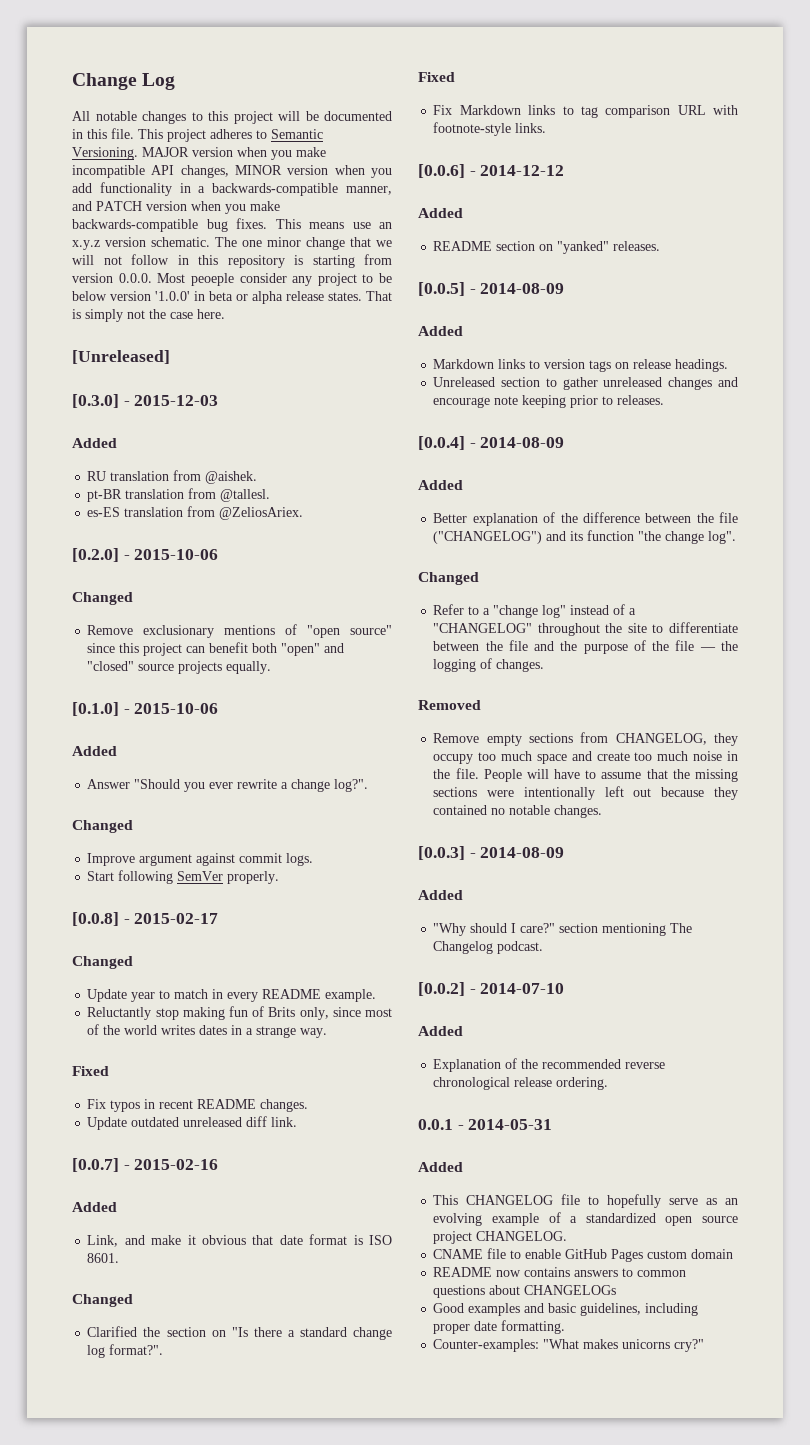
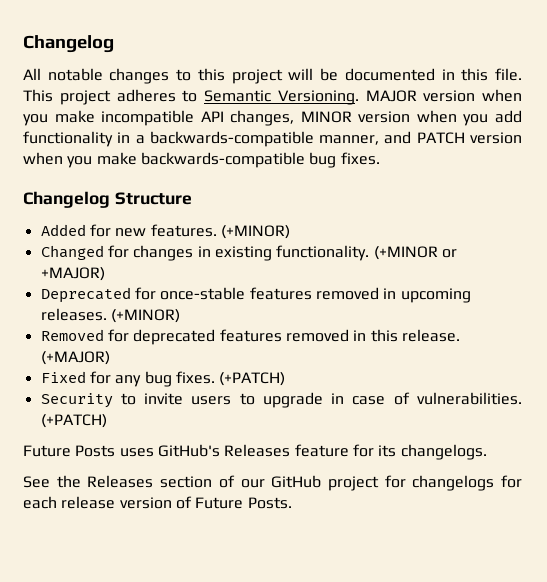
[72,73,176,90] Change Log -> [23,35,114,53] Changelog
[275,219,392,229] [72,237,392,250] [72,254,392,268] [72,273,392,286] [72,291,392,304] [72,309,225,322] [72,350,170,364] [72,394,219,408] [72,438,117,448] [87,470,258,484] [87,488,271,502] [87,506,304,520] [72,548,219,562] [72,592,133,605] [87,624,393,638] [87,642,345,656] [87,661,272,674] [72,702,219,716] [72,746,117,756] [87,779,369,792] [72,820,133,833] [87,853,314,866] [87,870,280,884] [72,912,219,926] [72,956,133,969] [87,989,377,1002] [87,1006,392,1020] [87,1024,328,1038] [72,1066,109,1076] [87,1099,309,1112] [87,1116,298,1130] [72,1158,219,1172] [72,1202,117,1212] [87,1234,392,1247] [87,1253,120,1263] [72,1294,133,1307] [87,1326,392,1340] [87,1344,164,1358] [418,72,455,82] [433,105,738,118] [433,122,547,136] [418,164,565,178] [418,208,463,218] [433,241,661,254] [418,282,565,296] [418,326,463,336] [433,359,729,372] [433,377,738,390] [433,395,665,408] [418,436,565,450] [418,480,463,490] [433,512,738,526] [433,530,737,544] [418,572,479,585] [433,604,637,618] [433,622,738,636] [433,640,738,654] [433,658,545,672] [418,700,481,710] [433,732,738,746] [433,751,738,764] [433,768,738,782] [433,786,738,800] [433,805,603,818] [418,846,565,860] [418,890,463,900] [433,923,693,936] [433,941,544,954] [418,982,565,996] [418,1026,463,1036] [433,1058,666,1072] [433,1077,609,1090] [418,1119,553,1130] [418,1162,463,1172] [433,1194,738,1208] [433,1212,738,1226] [433,1231,568,1244] [433,1248,734,1262] [433,1267,687,1277] [433,1285,617,1298] [433,1303,699,1316] [433,1320,566,1334] [433,1339,705,1352] This means use an x.y.z version schematic. The one minor change that we will not follow in this repository is starting from version 0.0.0. Most peoeple consider any project to be below version '1.0.0' in beta or alpha release states. That is simply not the case here. // [Unreleased] // [0.3.0] - 2015-12-03 // Added // RU translation from @aishek. // pt-BR translation from @tallesl. // es-ES translation from @ZeliosAriex. // [0.2.0] - 2015-10-06 // Changed // Remove exclusionary mentions of "open source" since this project can benefit both "open" and "closed" source projects equally. // [0.1.0] - 2015-10-06 // Added // Answer "Should you ever rewrite a change log?". // Changed // Improve argument against commit logs. // Start following SemVer properly. // [0.0.8] - 2015-02-17 // Changed // Update year to match in every README example. // Reluctantly stop making fun of Brits only, since most of the world writes dates in a strange way. // Fixed // Fix typos in recent README changes. // Update outdated unreleased diff link. // [0.0.7] - 2015-02-16 // Added // Link, and make it obvious that date format is ISO 8601. // Changed // Clarified the section on "Is there a standard change log format?". // Fixed // Fix Markdown links to tag comparison URL with footnote-style links. // [0.0.6] - 2014-12-12 // Added // README section on "yanked" releases. // [0.0.5] - 2014-08-09 // Added // Markdown links to version tags on release headings. // Unreleased section to gather unreleased changes and encourage note keeping prior to releases. // [0.0.4] - 2014-08-09 // Added // Better explanation of the difference between the file ("CHANGELOG") and its function "the change log". // Changed // Refer to a "change log" instead of a "CHANGELOG" throughout the site to differentiate between the file and the purpose of the file — the logging of changes. // Removed // Remove empty sections from CHANGELOG, they occupy too much space and create too much noise in the file. People will have to assume that the missing sections were intentionally left out because they contained no notable changes. // [0.0.3] - 2014-08-09 // Added // "Why should I care?" section mentioning The Changelog podcast. // [0.0.2] - 2014-07-10 // Added // Explanation of the recommended reverse chronological release ordering. // 0.0.1 - 2014-05-31 // Added // This CHANGELOG file to hopefully serve as an evolving example of a standardized open source project CHANGELOG. // CNAME file to enable GitHub Pages custom domain // README now contains answers to common questions about CHANGELOGs // Good examples and basic guidelines, including proper date formatting. // Counter-examples: "What makes unicorns cry?" -> [23,191,192,208] [40,224,290,239] [40,245,457,261] [40,267,105,281] [40,287,471,303] [40,308,180,323] [40,329,460,345] [40,351,110,365] [40,371,286,387] [40,392,522,408] [40,414,107,428] [23,444,487,460] [23,475,522,491] [23,496,292,509] // Changelog Structure // Added for new features. (+MINOR) // Changed for changes in existing functionality. (+MINOR or +MAJOR) // Deprecated for once-stable features removed in upcoming releases. (+MINOR) // Removed for deprecated features removed in this release. (+MAJOR) // Fixed for any bug fixes. (+PATCH) // Security to invite users to upgrade in case of vulnerabilities. (+PATCH) // Future Posts uses GitHub's Releases feature for its changelogs. // See the Releases section of our GitHub project for changelogs for each release version of Future Posts.

